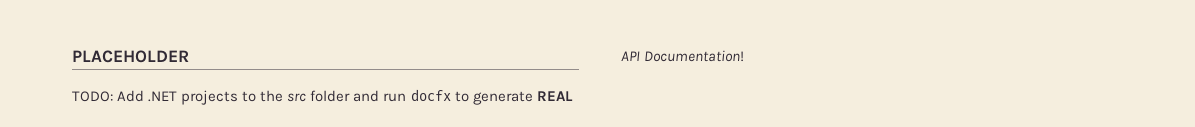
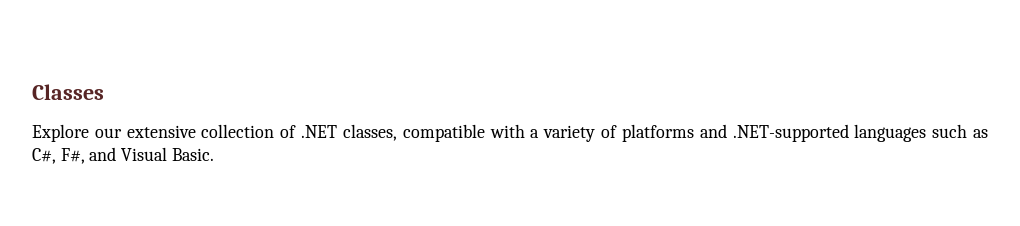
[72,50,189,63] [72,89,573,105] [621,50,745,62] PLACEHOLDER // TODO: Add .NET projects to the src folder and run docfx to generate REAL API Documentation! -> [32,84,104,100] [32,124,989,142] [32,147,214,164] Classes // Explore our extensive collection of .NET classes, compatible with a variety of platforms and .NET-supported languages such as C#, F#, and Visual Basic.

